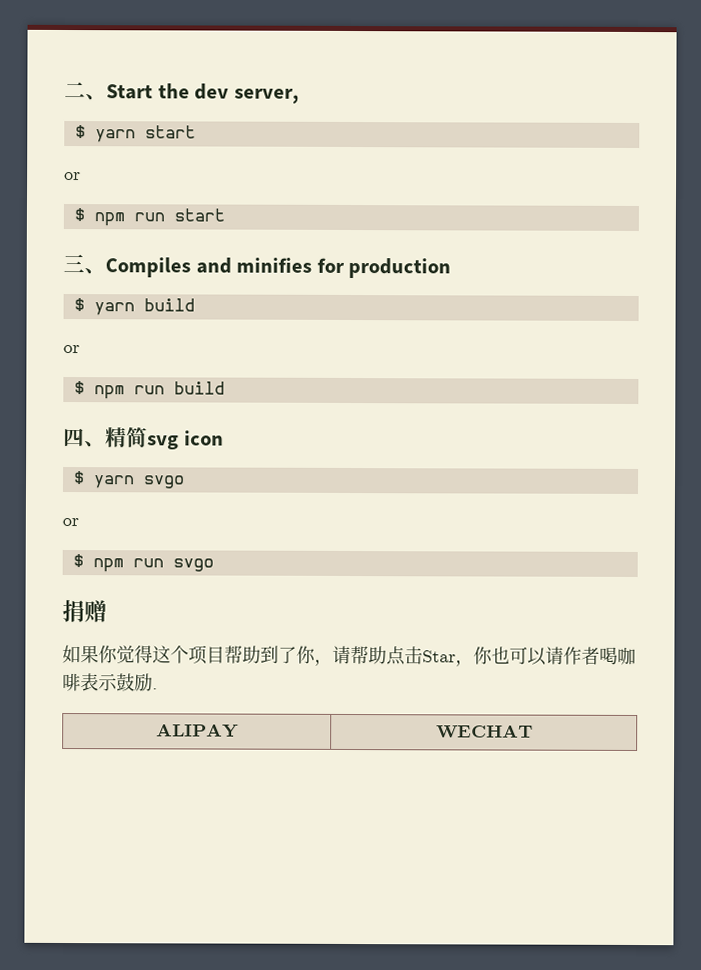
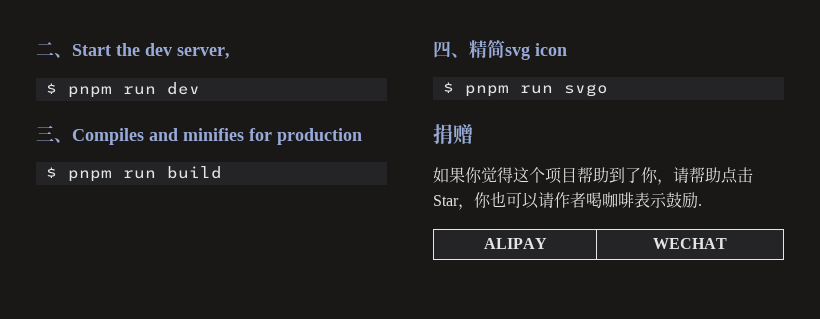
[94,125,196,143] [64,171,81,181] [73,208,225,227] yarn start // or // $ npm run start -> [67,82,200,98] pnpm run dev
[93,298,195,316] [63,344,80,354] [73,381,125,400] yarn build // or // $ npm -> [67,170,112,182] pnpm
[92,475,185,489] [62,517,79,527] [72,554,124,573] yarn svgo // or // $ npm -> [464,85,509,97] pnpm

